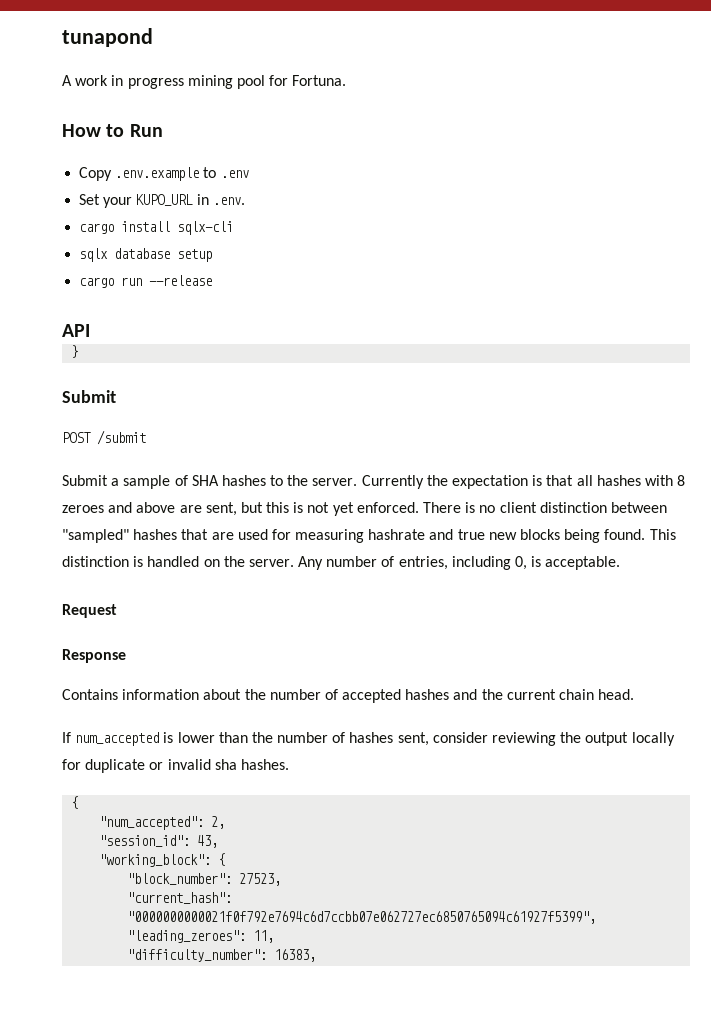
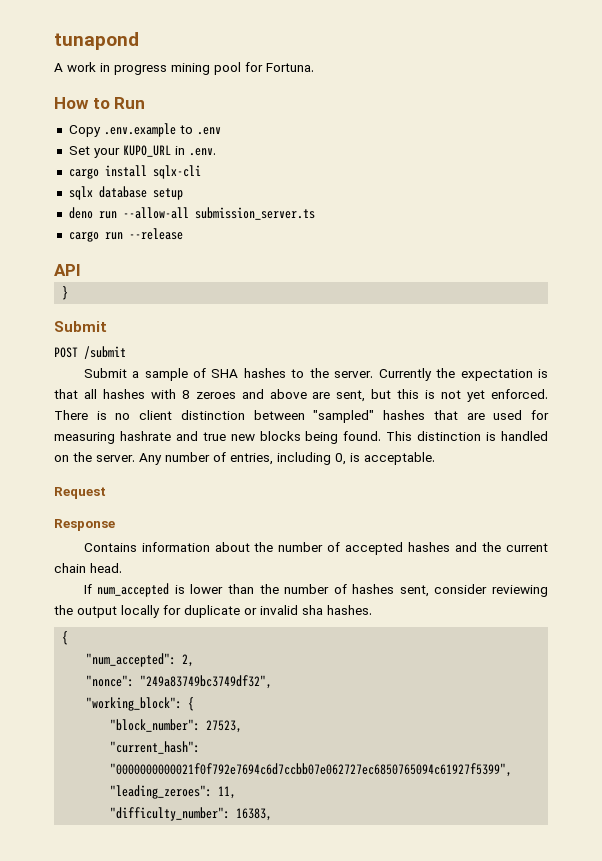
(213, 255) none -> [68,207,315,220] // deno run --allow-all submission_server.ts
[99,835,219,848] "session_id": 43, -> [86,675,273,689] "nonce": "249a83749bc3749df32",

